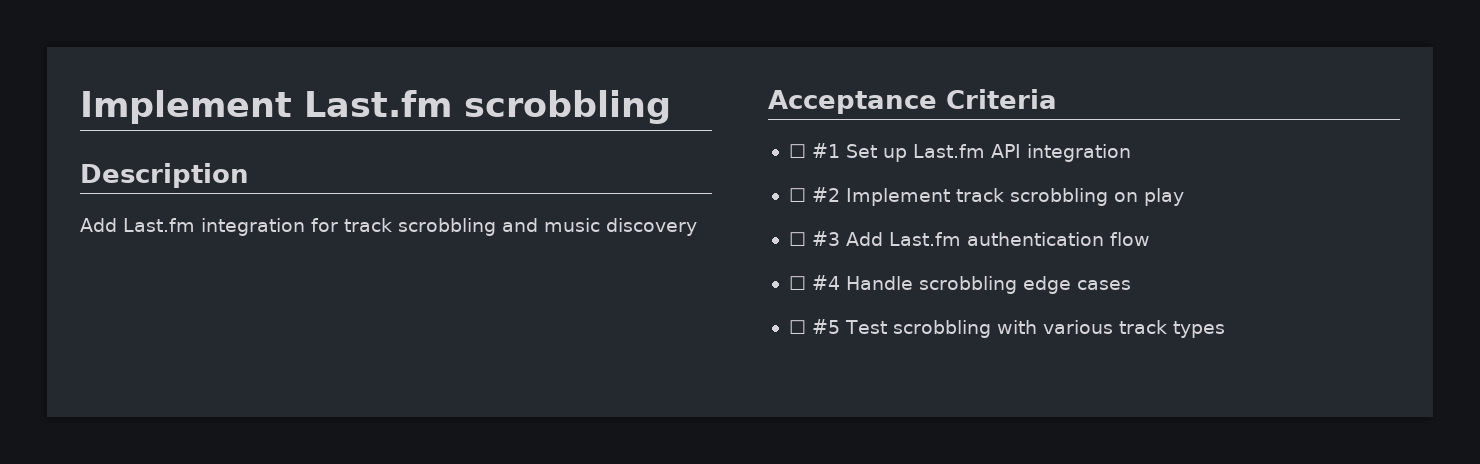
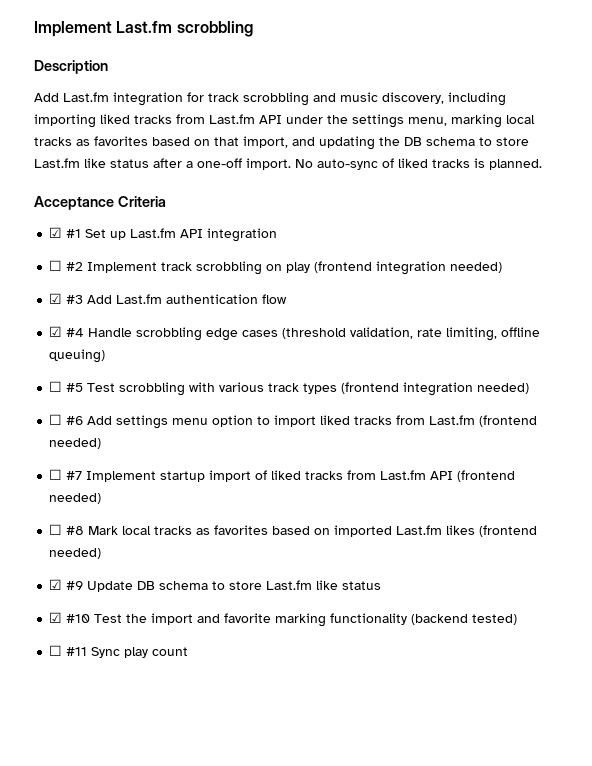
[606,218,697,236] discovery -> [382,92,506,106] [34,114,535,128] [34,136,529,150] [34,158,542,170] discovery, including importing liked tracks from Last.fm API under the settings menu, marking local tracks as favorites based on that import, and updating the DB schema to store Last.fm like status after a one-off import. No auto-sync of liked tracks is planned.
[788,144,806,158] ☐ -> [49,227,63,238] ☑
[788,232,806,246] // ☐ -> [314,261,503,275] [49,293,63,304] (frontend integration needed) // ☑
[788,276,806,290] ☐ -> [49,326,63,337] ☑
(1131, 285) none -> [282,327,541,341] [49,349,106,363] (threshold validation, rate limiting, offline queuing)
(1225, 329) none -> [341,382,530,396] [49,414,538,429] [49,438,102,449] [49,469,516,482] [49,493,102,504] [49,524,538,537] [49,548,102,559] [49,579,382,592] [49,612,518,627] [49,645,189,658] (frontend integration needed) // ☐ #6 Add settings menu option to import liked tracks from Last.fm (frontend needed) // ☐ #7 Implement startup import of liked tracks from Last.fm API (frontend needed) // ☐ #8 Mark local tracks as favorites based on imported Last.fm likes (frontend needed) // ☑ #9 Update DB schema to store Last.fm like status // ☑ #10 Test the import and favorite marking functionality (backend tested) // ☐ #11 Sync play count

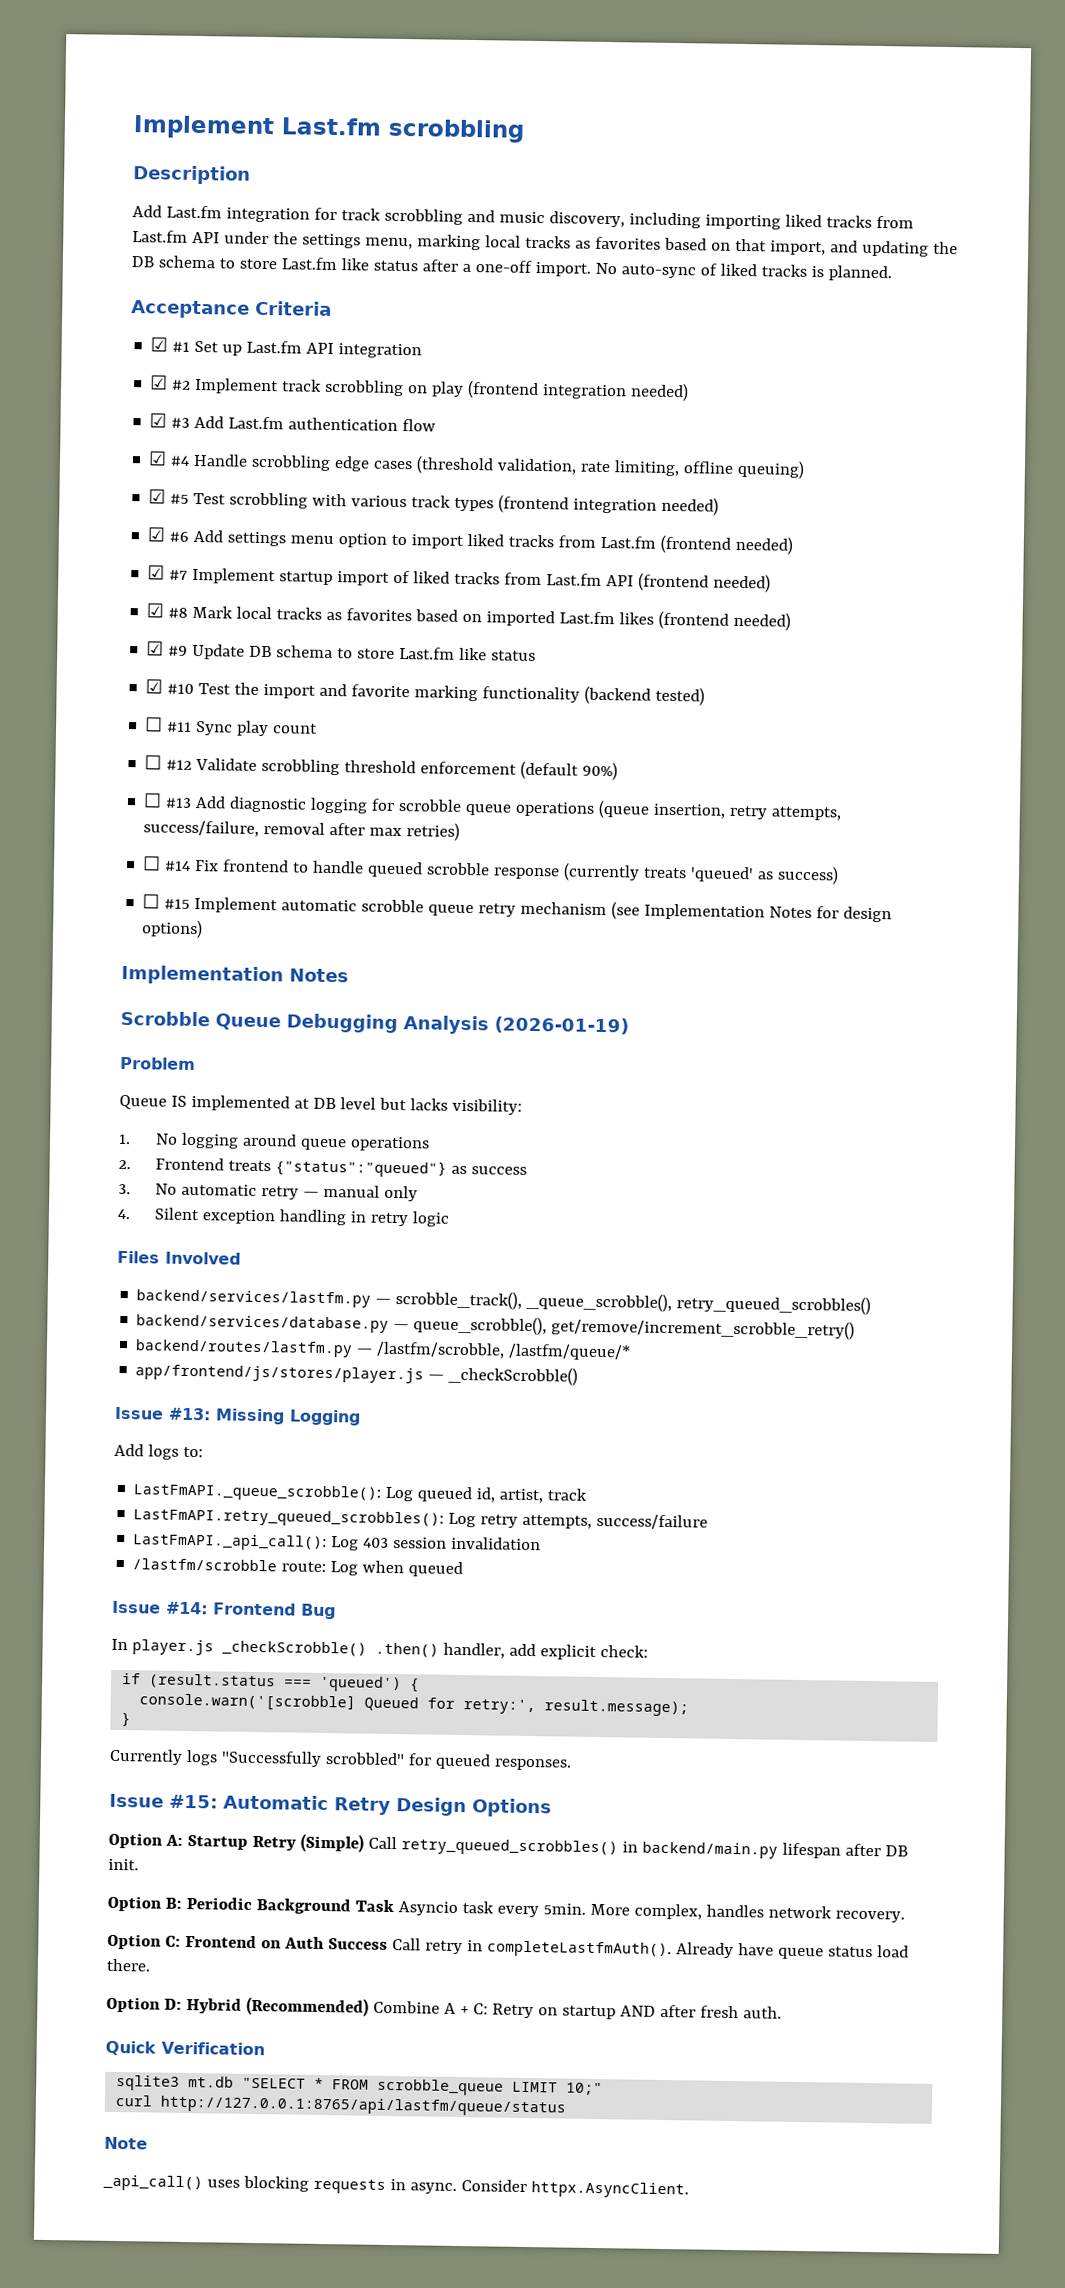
[49,260,63,271] ☐ -> [150,375,169,390] ☑
[49,381,63,392] ☐ -> [148,489,167,504] ☑
[49,414,63,425] ☐ -> [147,527,166,542] ☑
[49,469,63,480] ☐ -> [147,565,166,580] ☑
[49,524,63,535] ☐ -> [146,603,165,618] ☑
(189, 651) none -> [144,755,619,781] [143,793,842,821] [143,820,461,841] [142,856,840,885] [142,894,893,923] [141,919,204,939] [121,964,349,986] [120,1010,629,1035] [120,1056,196,1071] [119,1094,522,1115] [118,1132,430,1152] [118,1157,527,1178] [118,1183,418,1202] [117,1207,449,1227] [117,1250,241,1265] [136,1289,872,1315] [136,1314,856,1340] [135,1339,632,1361] [135,1364,579,1386] [114,1406,361,1426] [114,1443,203,1460] [133,1483,588,1504] [133,1508,709,1530] [133,1533,542,1552] [132,1558,464,1578] [112,1600,336,1620] [111,1638,648,1660] [122,1673,421,1693] [139,1692,690,1717] [121,1712,132,1727] [109,1748,571,1771] [109,1793,552,1818] [108,1832,908,1859] [108,1858,139,1871] [107,1895,905,1923] [107,1933,909,1960] [106,1958,151,1972] [106,1996,782,2020] [105,2040,265,2056] [116,2074,604,2096] [115,2094,567,2117] [104,2136,148,2150] [103,2174,689,2199] // ☐ #12 Validate scrobbling threshold enforcement (default 90%) // ☐ #13 Add diagnostic logging for scrobble queue operations (queue insertion, retry attempts, success/failure, removal after max retries) // ☐ #14 Fix frontend to handle queued scrobble response (currently treats 'queued' as success) // ☐ #15 Implement automatic scrobble queue retry mechanism (see Implementation Notes for design options) // Implementation Notes // Scrobble Queue Debugging Analysis (2026-01-19) // Problem // Queue IS implemented at DB level but lacks visibility: // 1. No logging around queue operations // 2. Frontend treats {"status":"queued"} as success // 3. No automatic retry — manual only // 4. Silent exception handling in retry logic // Files Involved // backend/services/lastfm.py — scrobble_track(), _queue_scrobble(), retry_queued_scrobbles() // backend/services/database.py — queue_scrobble(), get/remove/increment_scrobble_retry() // backend/routes/lastfm.py — /lastfm/scrobble, /lastfm/queue/* // app/frontend/js/stores/player.js — _checkScrobble() // Issue #13: Missing Logging // Add logs to: // LastFmAPI._queue_scrobble(): Log queued id, artist, track // LastFmAPI.retry_queued_scrobbles(): Log retry attempts, success/failure // LastFmAPI._api_call(): Log 403 session invalidation // /lastfm/scrobble route: Log when queued // Issue #14: Frontend Bug // In player.js _checkScrobble() .then() handler, add explicit check: // if (result.status === 'queued') { // console.warn('[scrobble] Queued for retry:', result.message); // } // Currently logs "Successfully scrobbled" for queued responses. // Issue #15: Automatic Retry Design Options // Option A: Startup Retry (Simple) Call retry_queued_scrobbles() in backend/main.py lifespan after DB init. // Option B: Periodic Background Task Asyncio task every 5min. More complex, handles network recovery. // Option C: Frontend on Auth Success Call retry in completeLastfmAuth(). Already have queue status load there. // Option D: Hybrid (Recommended) Combine A + C: Retry on startup AND after fresh auth. // Quick Verification // sqlite3 mt.db "SELECT * FROM scrobble_queue LIMIT 10;" // curl http://127.0.0.1:8765/api/lastfm/queue/status // Note // _api_call() uses blocking requests in async. Consider httpx.AsyncClient.

